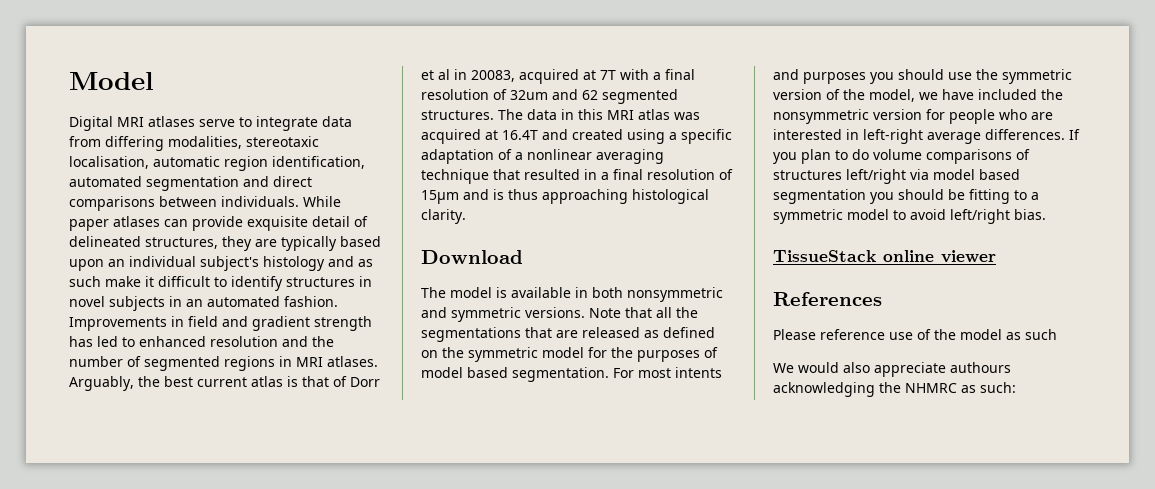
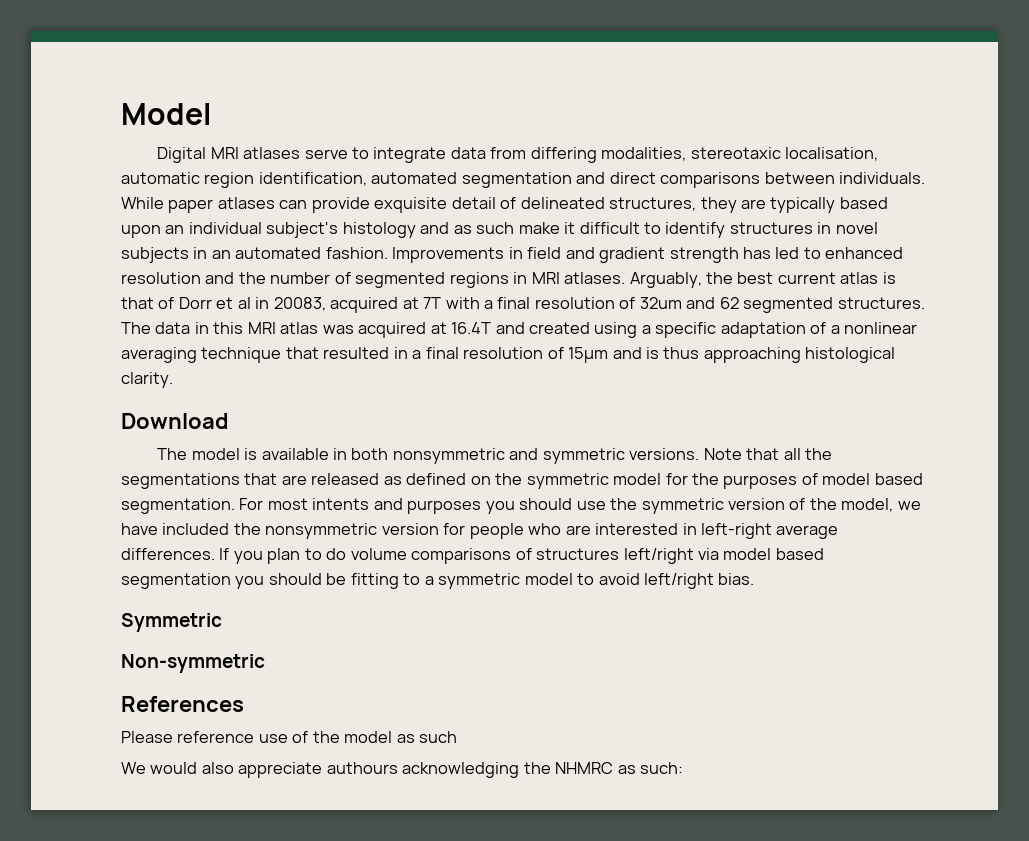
[773,250,996,263] TissueStack online viewer -> [121,613,222,632] [121,654,265,673] Symmetric // Non-symmetric

